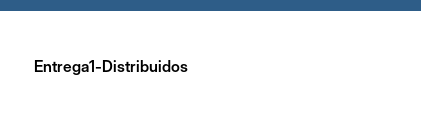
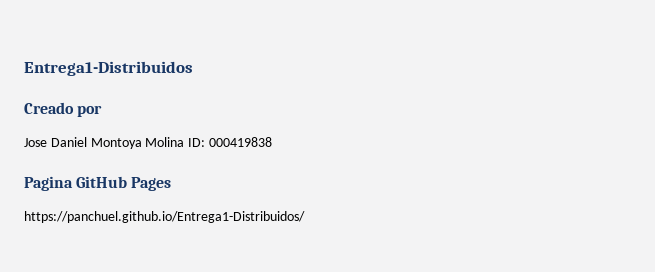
(188, 67) none -> [24,102,103,117] [24,137,272,149] [24,176,172,191] [24,211,305,223] // Creado por // Jose Daniel Montoya Molina ID: 000419838 // Pagina GitHub Pages // https://panchuel.github.io/Entrega1-Distribuidos/

